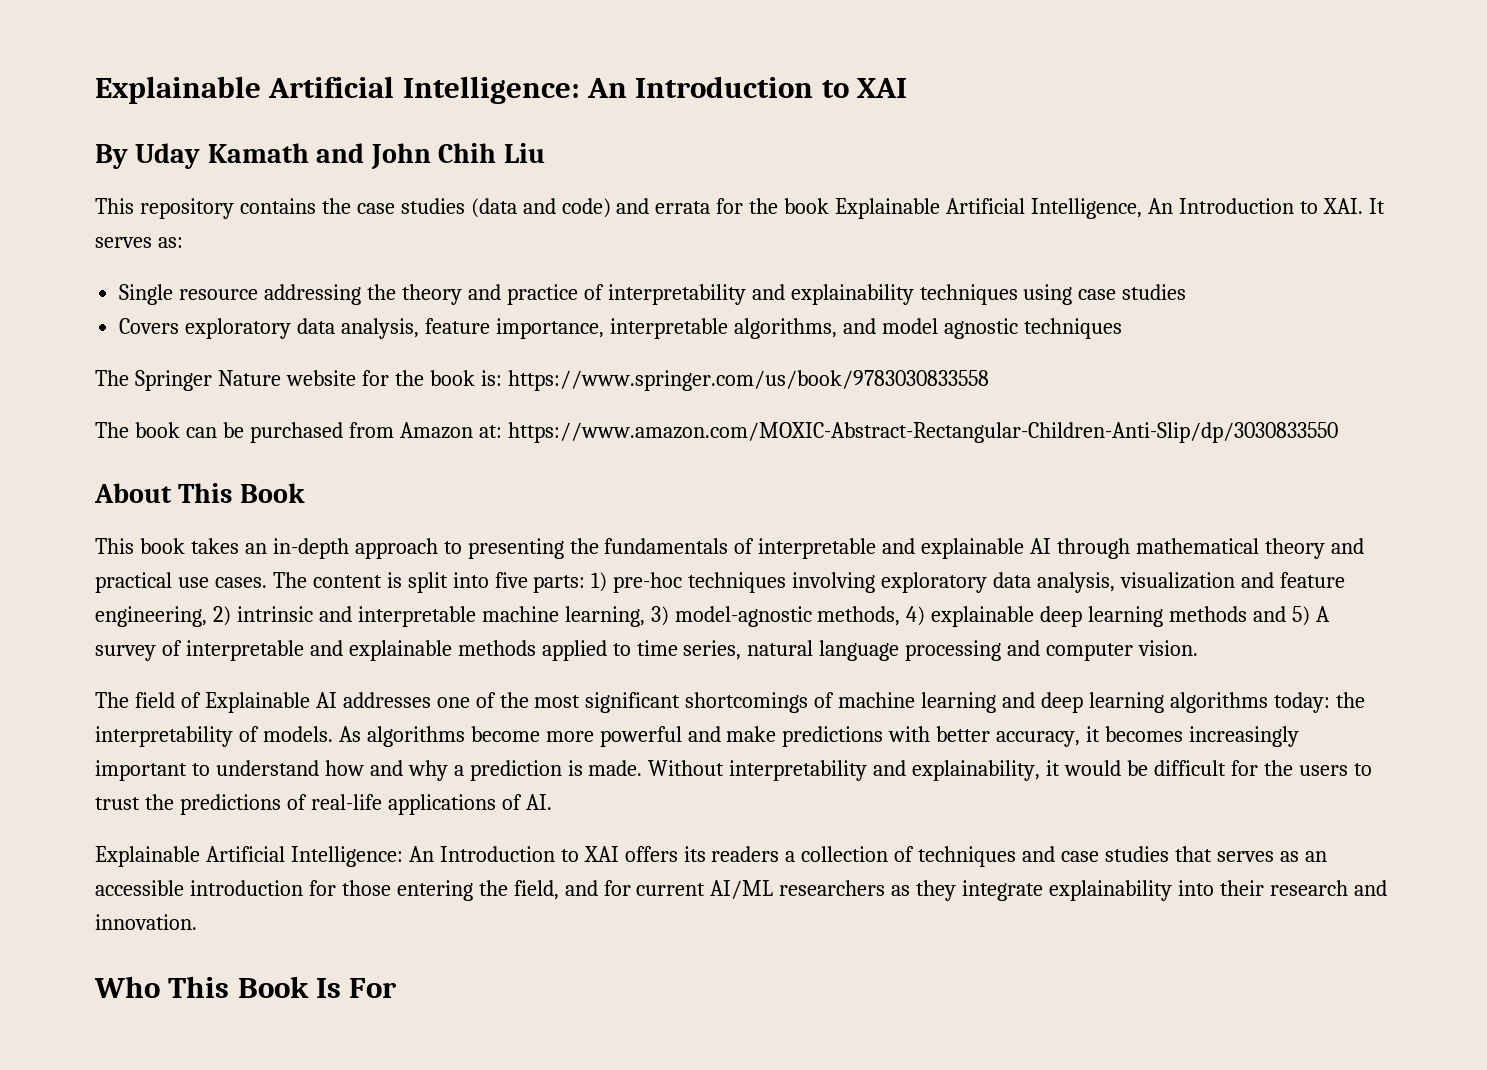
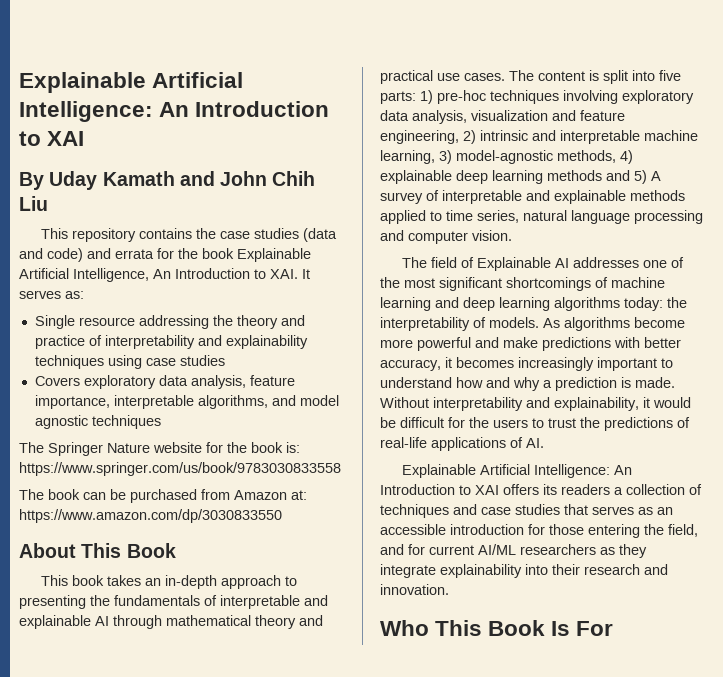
[507,422,1338,443] https://www.amazon.com/MOXIC-Abstract-Rectangular-Children-Anti-Slip/dp/3030833550 -> [19,509,282,523] https://www.amazon.com/dp/3030833550

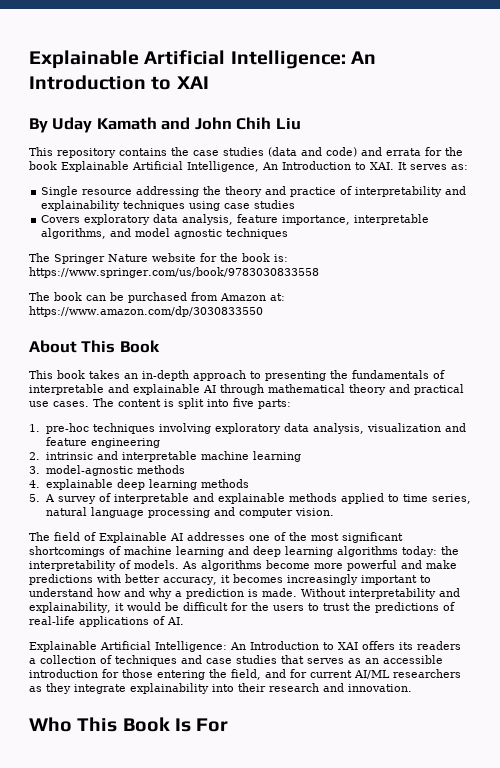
[420,90,433,104] 1) -> [29,424,40,432] // 1.
[380,130,476,144] engineering, 2) -> [90,438,160,448] [29,452,40,460] engineering // 2.
[380,150,633,164] learning, 3) model-agnostic methods, 4) -> [252,451,301,462] [29,465,185,476] [29,480,40,488] learning // 3. model-agnostic methods // 4.
[606,170,647,184] and 5) -> [29,494,40,502] // 5.

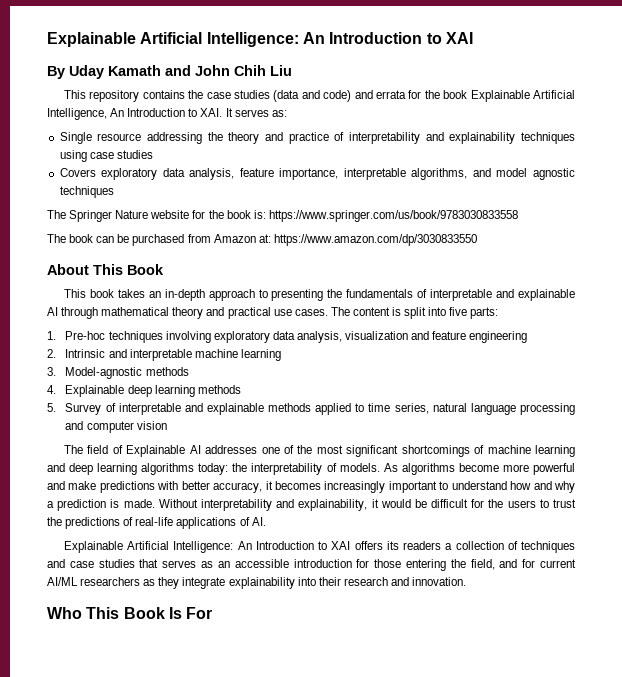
[45,423,89,434] pre-hoc -> [65,331,106,340] Pre-hoc
[45,452,93,460] intrinsic -> [65,349,106,358] Intrinsic
[45,465,133,476] model-agnostic -> [65,367,143,379] Model-agnostic
[45,479,113,490] explainable -> [65,385,125,397] Explainable
[44,494,96,504] A survey -> [65,403,102,415] Survey
[294,508,334,516] vision. -> [136,421,167,430] vision

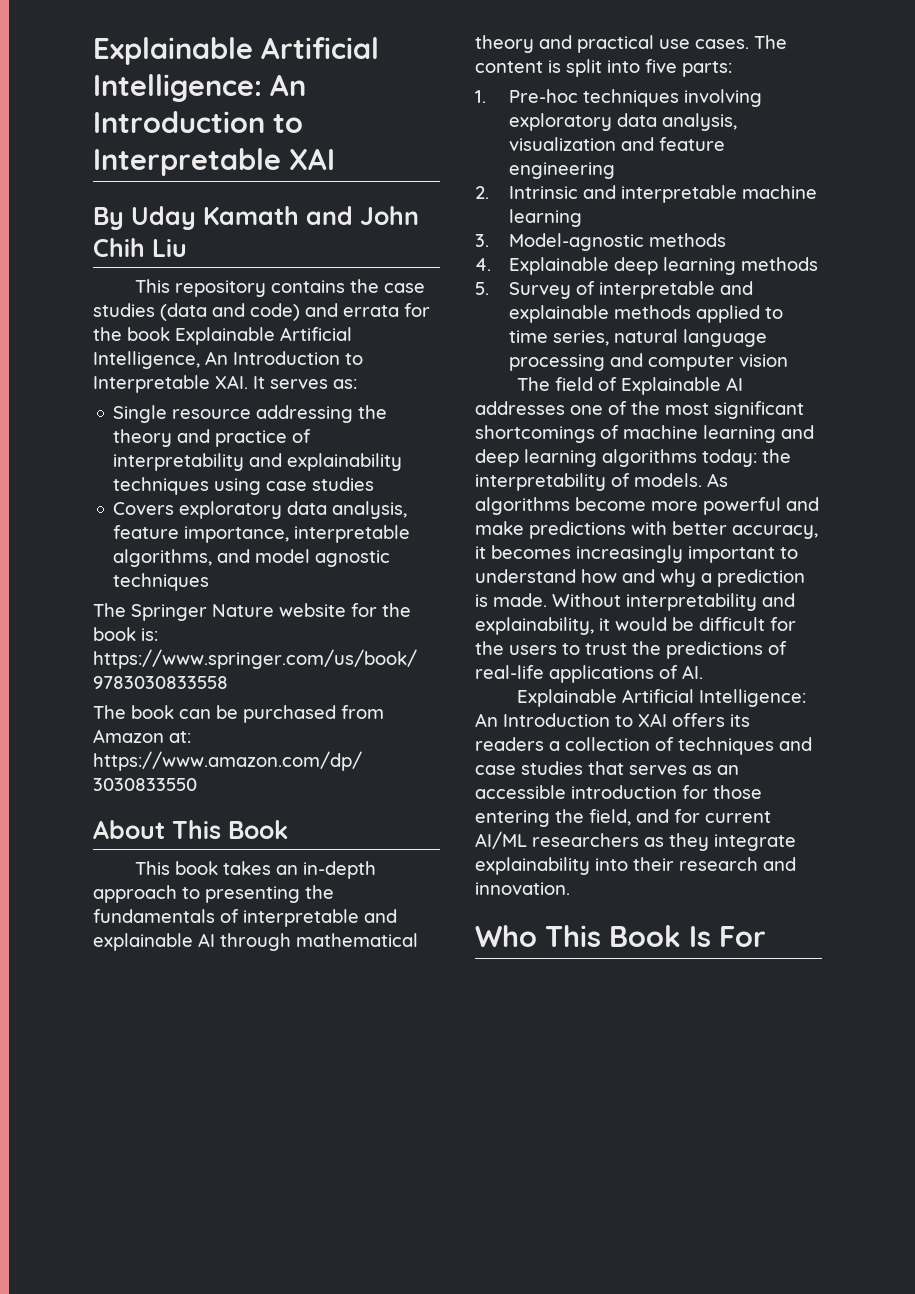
[47,32,442,47] Explainable Artificial Intelligence: An Introduction to -> [93,37,379,65] [93,74,306,102] [93,111,303,133] [93,148,281,176] Explainable Artificial Intelligence: An Introduction to Interpretable
(198, 112) none -> [93,375,210,393] Interpretable

